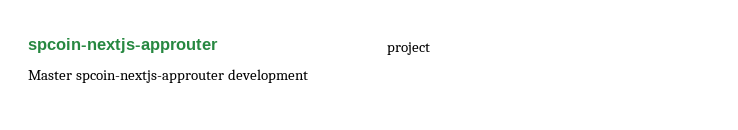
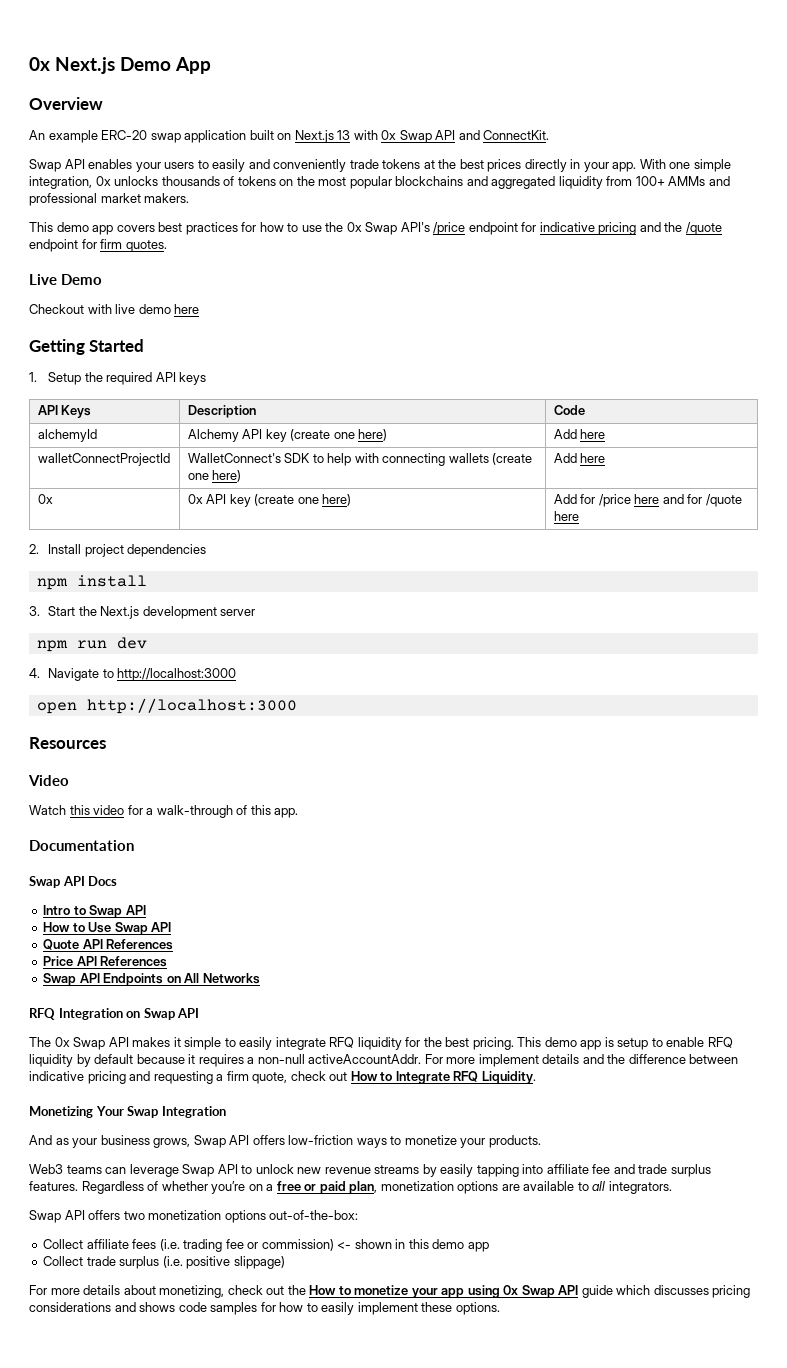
[28,38,218,53] [28,69,308,83] [387,42,430,55] spcoin-nextjs-approuter // Master spcoin-nextjs-approuter development project -> [29,57,211,74] [29,97,103,110] [29,130,550,143] [29,159,731,172] [29,176,730,189] [29,193,190,206] [29,222,722,235] [29,239,167,252] [29,274,103,285] [29,304,200,314] [29,339,145,355] [29,372,207,385] [37,405,92,418] [187,405,256,418] [553,405,585,415] [37,429,97,442] [187,429,388,442] [553,429,606,439] [37,453,170,466] [187,453,533,466] [187,470,242,482] [553,453,606,463] [37,494,53,504] [187,494,352,507] [553,494,742,507] [553,511,579,521] [29,544,207,557] [36,575,147,590] [29,606,256,619] [36,637,147,652] [29,668,237,681] [36,698,297,714] [29,737,106,749] [28,775,69,786] [29,805,299,818] [29,840,134,851] [29,876,118,888] [43,905,146,918] [43,922,172,935] [43,939,174,950] [43,956,168,967] [43,973,260,986] [29,1008,200,1020] [29,1037,733,1050] [29,1054,739,1067] [29,1071,536,1084] [29,1106,226,1118] [29,1135,541,1148] [29,1164,711,1177] [29,1181,672,1194] [29,1210,359,1223] [43,1239,489,1252] [43,1256,285,1269] [29,1285,751,1298] [29,1302,500,1315] 0x Next.js Demo App // Overview // An example ERC-20 swap application built on Next.js 13 with 0x Swap API and ConnectKit. // Swap API enables your users to easily and conveniently trade tokens at the best prices directly in your app. With one simple integration, 0x unlocks thousands of tokens on the most popular blockchains and aggregated liquidity from 100+ AMMs and professional market makers. // This demo app covers best practices for how to use the 0x Swap API's /price endpoint for indicative pricing and the /quote endpoint for firm quotes. // Live Demo // Checkout with live demo here // Getting Started // 1. Setup the required API keys // API Keys | Description | Code // alchemyId | Alchemy API key (create one here) | Add here // walletConnectProjectId | WalletConnect's SDK to help with connecting wallets (create one here) | Add here // 0x | 0x API key (create one here) | Add for /price here and for /quote here // 2. Install project dependencies // npm install // 3. Start the Next.js development server // npm run dev // 4. Navigate to http://localhost:3000 // open http://localhost:3000 // Resources // Video // Watch this video for a walk-through of this app. // Documentation // Swap API Docs // Intro to Swap API // How to Use Swap API // Quote API References // Price API References // Swap API Endpoints on All Networks // RFQ Integration on Swap API // The 0x Swap API makes it simple to easily integrate RFQ liquidity for the best pricing. This demo app is setup to enable RFQ liquidity by default because it requires a non-null activeAccountAddr. For more implement details and the difference between indicative pricing and requesting a firm quote, check out How to Integrate RFQ Liquidity. // Monetizing Your Swap Integration // And as your business grows, Swap API offers low-friction ways to monetize your products. // Web3 teams can leverage Swap API to unlock new revenue streams by easily tapping into affiliate fee and trade surplus features. Regardless of whether you’re on a free or paid plan, monetization options are available to all integrators. // Swap API offers two monetization options out-of-the-box: // Collect affiliate fees (i.e. trading fee or commission) <- shown in this demo app // Collect trade surplus (i.e. positive slippage) // For more details about monetizing, check out the How to monetize your app using 0x Swap API guide which discusses pricing considerations and shows code samples for how to easily implement these options.

